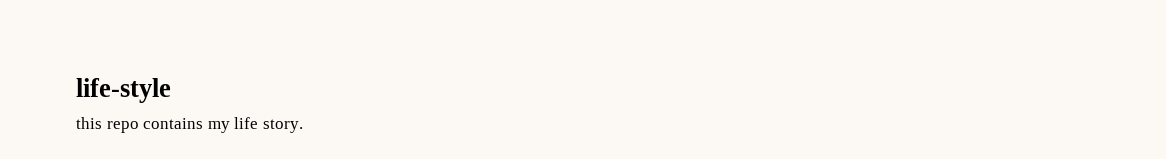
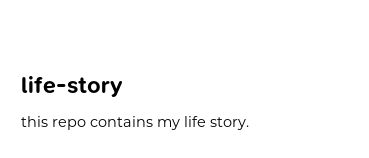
[76,78,171,103] life-style -> [21,76,123,97] life-story

